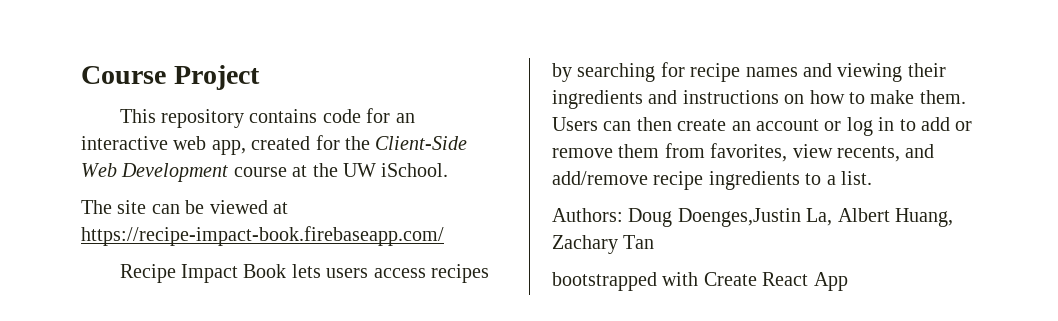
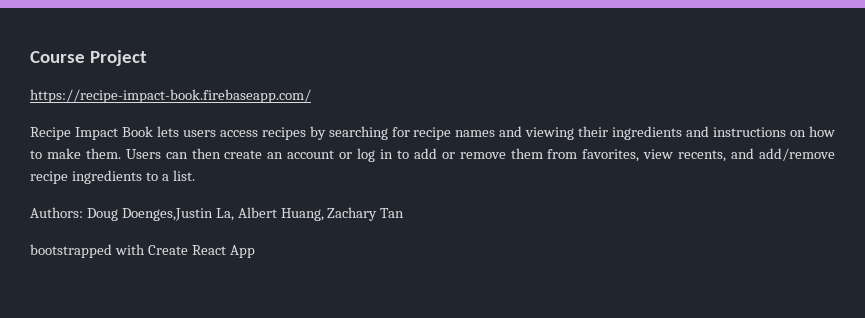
[119,108,415,128] [81,135,468,155] [81,163,449,182] [81,200,288,214] This repository contains code for an interactive web app, created for the Client-Side Web Development course at the UW iSchool. // The site can be viewed at -> (148, 58) none

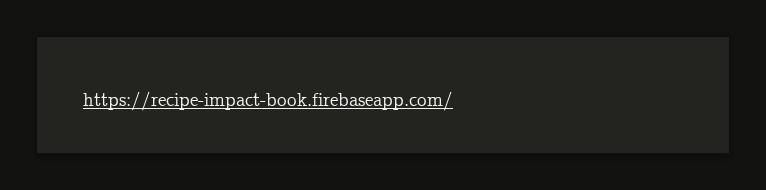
[30,50,148,66] Course Project // -> (83, 101) none
[30,126,835,140] [30,148,835,162] [30,170,195,184] [30,207,405,221] [30,244,255,258] // Recipe Impact Book lets users access recipes by searching for recipe names and viewing their ingredients and instructions on how to make them. Users can then create an account or log in to add or remove them from favorites, view recents, and add/remove recipe ingredients to a list. // Authors: Doug Doenges,Justin La, Albert Huang, Zachary Tan // bootstrapped with Create React App -> (453, 101) none

